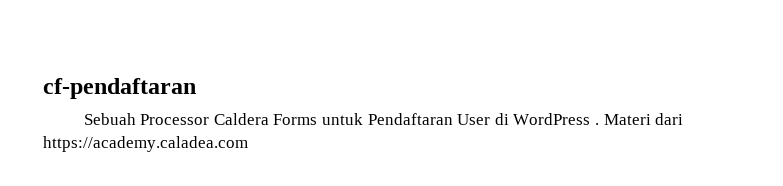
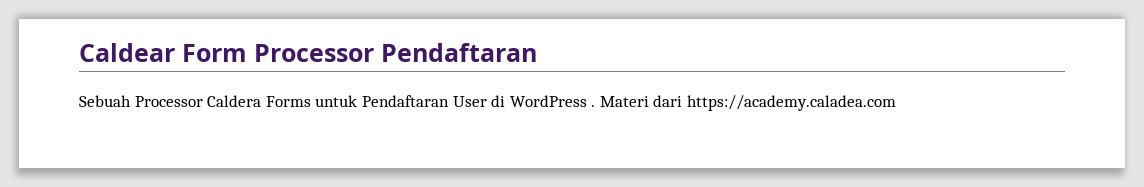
[43,78,196,99] cf-pendaftaran -> [79,43,537,62] Caldear Form Processor Pendaftaran

